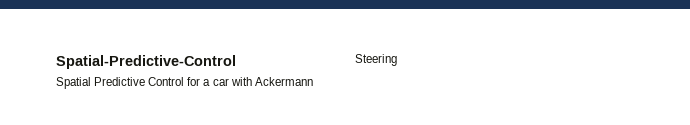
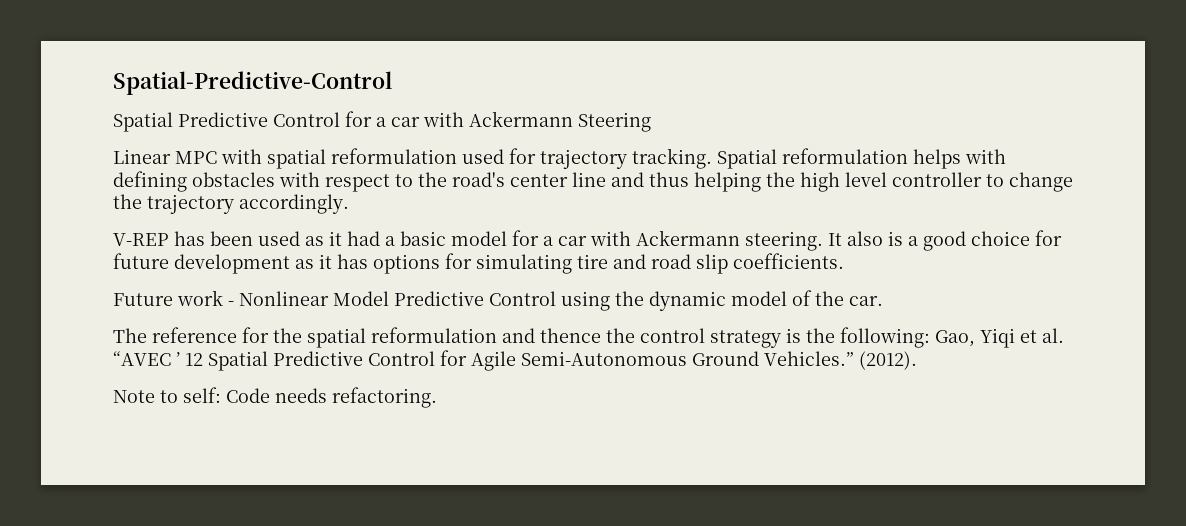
(397, 60) none -> [113,148,1006,169] [113,171,1073,192] [113,194,349,214] [113,230,1062,251] [113,253,844,274] [113,290,883,311] [113,327,1064,348] [113,350,917,371] [113,387,437,408] // Linear MPC with spatial reformulation used for trajectory tracking. Spatial reformulation helps with defining obstacles with respect to the road's center line and thus helping the high level controller to change the trajectory accordingly. // V-REP has been used as it had a basic model for a car with Ackermann steering. It also is a good choice for future development as it has options for simulating tire and road slip coefficients. // Future work - Nonlinear Model Predictive Control using the dynamic model of the car. // The reference for the spatial reformulation and thence the control strategy is the following: Gao, Yiqi et al. “AVEC ’ 12 Spatial Predictive Control for Agile Semi-Autonomous Ground Vehicles.” (2012). // Note to self: Code needs refactoring.

